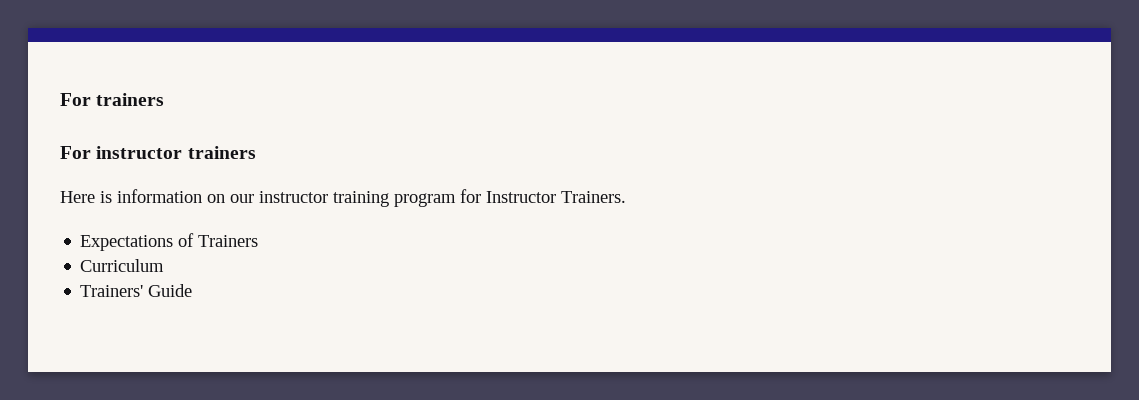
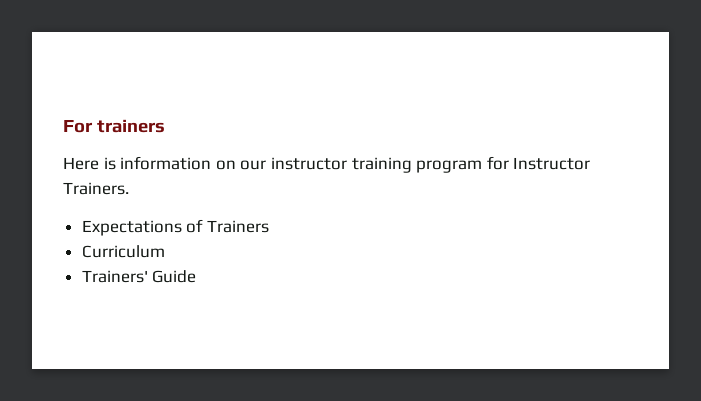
[60,146,256,159] // For instructor trainers -> (165, 126) none

